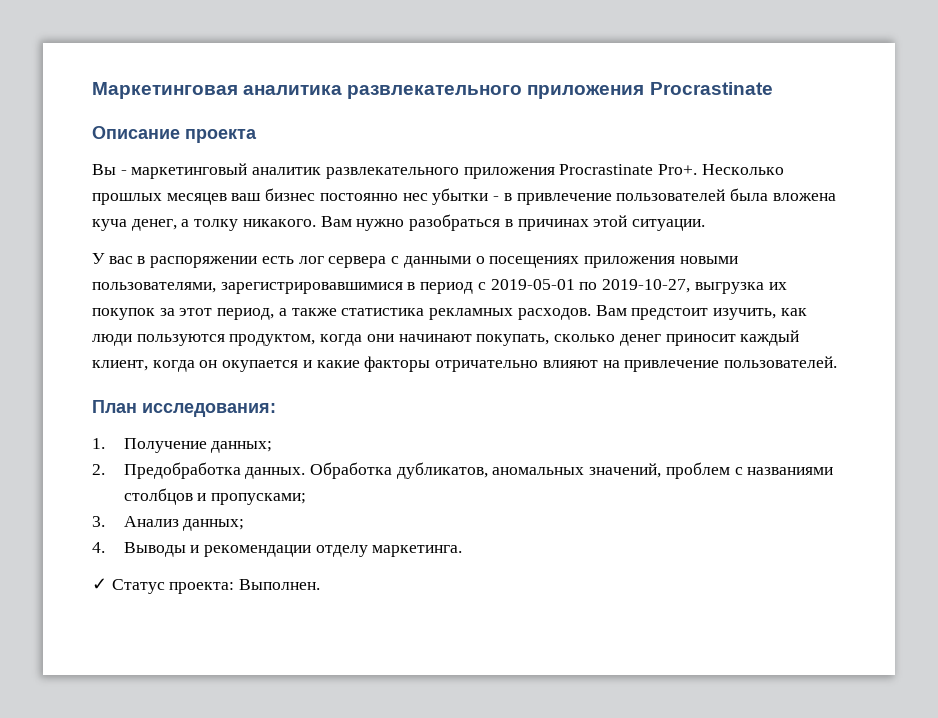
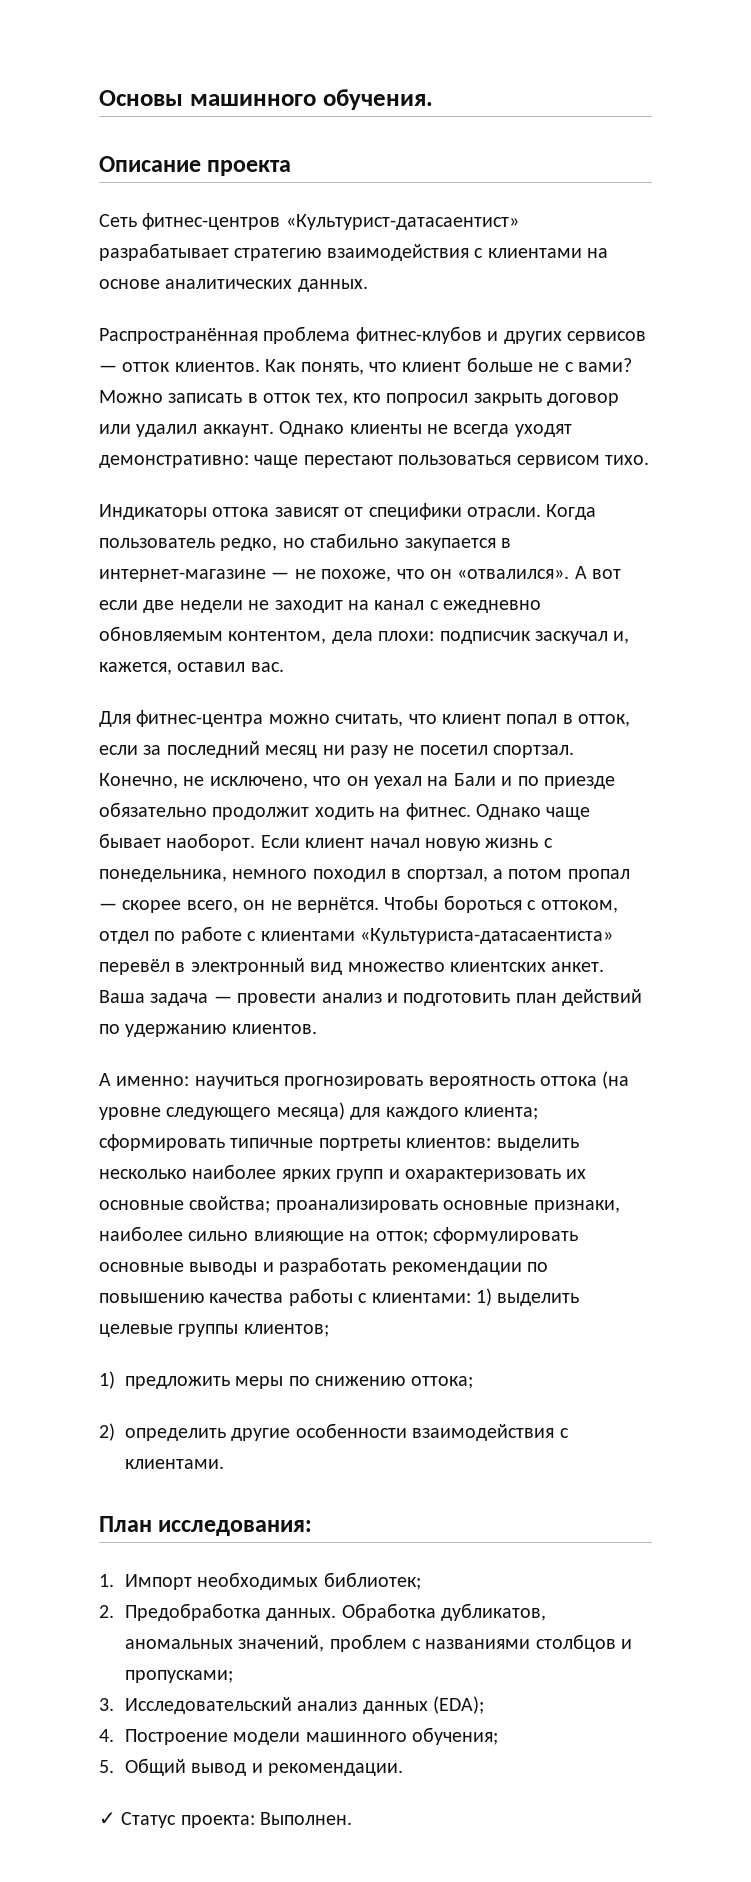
[92,82,773,99] [92,126,257,143] [92,163,784,179] [92,188,836,205] [92,214,705,231] [92,253,738,268] [92,279,787,294] [92,305,807,320] [92,330,800,346] [92,356,837,372] Маркетинговая аналитика развлекательного приложения Procrastinate // Описание проекта // Вы - маркетинговый аналитик развлекательного приложения Procrastinate Pro+. Несколько прошлых месяцев ваш бизнес постоянно нес убытки - в привлечение пользователей была вложена куча денег, а толку никакого. Вам нужно разобраться в причинах этой ситуации. // У вас в распоряжении есть лог сервера с данными о посещениях приложения новыми пользователями, зарегистрировавшимися в период с 2019-05-01 по 2019-10-27, выгрузка их покупок за этот период, а также статистика рекламных расходов. Вам предстоит изучить, как люди пользуются продуктом, когда они начинают покупать, сколько денег приносит каждый клиент, когда он окупается и какие факторы отричательно влияют на привлечение пользователей. -> [99,89,433,110] [99,156,292,176] [99,213,519,230] [99,243,608,261] [99,279,368,292] [99,326,646,344] [99,357,632,375] [99,390,620,406] [99,421,572,437] [99,455,649,468] [99,503,597,520] [99,533,511,551] [99,566,622,582] [99,600,542,613] [99,626,630,644] [99,662,284,675] [99,710,631,727] [99,741,575,758] [99,773,615,789] [99,802,591,820] [99,833,553,851] [99,869,630,882] [99,895,618,913] [99,926,613,944] [99,958,605,975] [99,989,643,1006] [99,1024,317,1037] [99,1071,630,1089] [99,1102,538,1120] [99,1134,579,1151] [99,1164,587,1182] [99,1196,620,1213] [99,1226,578,1244] [99,1257,548,1275] [99,1288,580,1306] [99,1324,329,1337] [99,1371,473,1389] [99,1423,569,1441] [125,1459,224,1469] Основы машинного обучения. // Описание проекта // Сеть фитнес-центров «Культурист-датасаентист» разрабатывает стратегию взаимодействия с клиентами на основе аналитических данных. // Распространённая проблема фитнес-клубов и других сервисов — отток клиентов. Как понять, что клиент больше не с вами? Можно записать в отток тех, кто попросил закрыть договор или удалил аккаунт. Однако клиенты не всегда уходят демонстративно: чаще перестают пользоваться сервисом тихо. // Индикаторы оттока зависят от специфики отрасли. Когда пользователь редко, но стабильно закупается в интернет-магазине — не похоже, что он «отвалился». А вот если две недели не заходит на канал с ежедневно обновляемым контентом, дела плохи: подписчик заскучал и, кажется, оставил вас. // Для фитнес-центра можно считать, что клиент попал в отток, если за последний месяц ни разу не посетил спортзал. Конечно, не исключено, что он уехал на Бали и по приезде обязательно продолжит ходить на фитнес. Однако чаще бывает наоборот. Если клиент начал новую жизнь с понедельника, немного походил в спортзал, а потом пропал — скорее всего, он не вернётся. Чтобы бороться с оттоком, отдел по работе с клиентами «Культуриста-датасаентиста» перевёл в электронный вид множество клиентских анкет. Ваша задача — провести анализ и подготовить план действий по удержанию клиентов. // А именно: научиться прогнозировать вероятность оттока (на уровне следующего месяца) для каждого клиента; сформировать типичные портреты клиентов: выделить несколько наиболее ярких групп и охарактеризовать их основные свойства; проанализировать основные признаки, наиболее сильно влияющие на отток; сформулировать основные выводы и разработать рекомендации по повышению качества работы с клиентами: 1) выделить целевые группы клиентов; // 1) предложить меры по снижению оттока; // 2) определить другие особенности взаимодействия с клиентами.
[123,438,273,453] Получение данных; -> [124,1572,421,1590] Импорт необходимых библиотек;
[123,516,245,531] [92,542,463,557] Анализ данных; // 4. Выводы и рекомендации отделу маркетинга. -> [124,1696,485,1714] [99,1727,499,1745] [99,1758,404,1776] Исследовательский анализ данных (EDA); // 4. Построение модели машинного обучения; // 5. Общий вывод и рекомендации.

